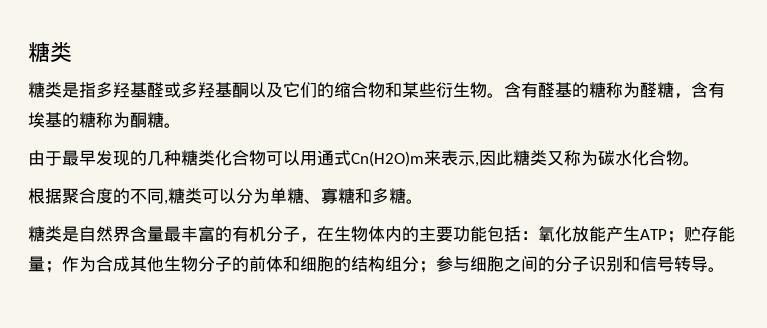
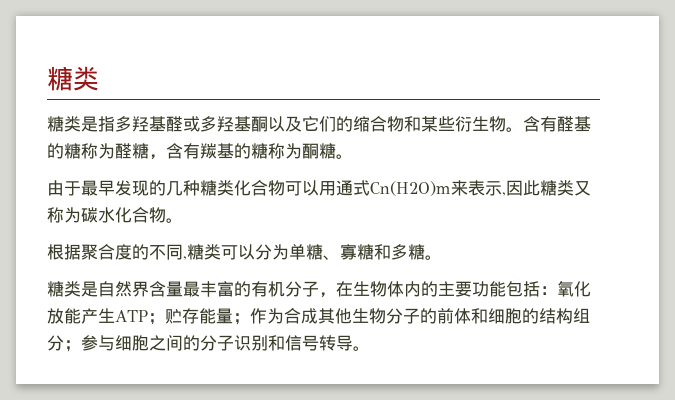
[28,112,45,128] 埃 -> [200,143,217,159] 羰

